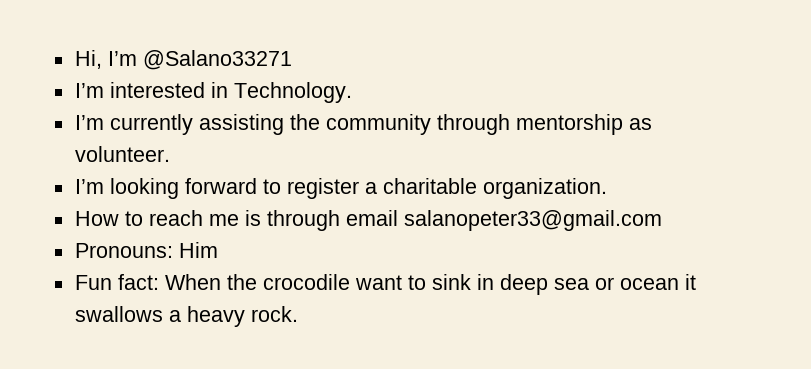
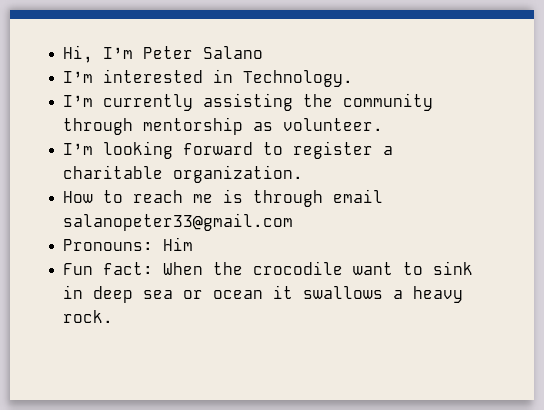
[142,50,292,70] @Salano33271 -> [143,46,264,59] Peter Salano

